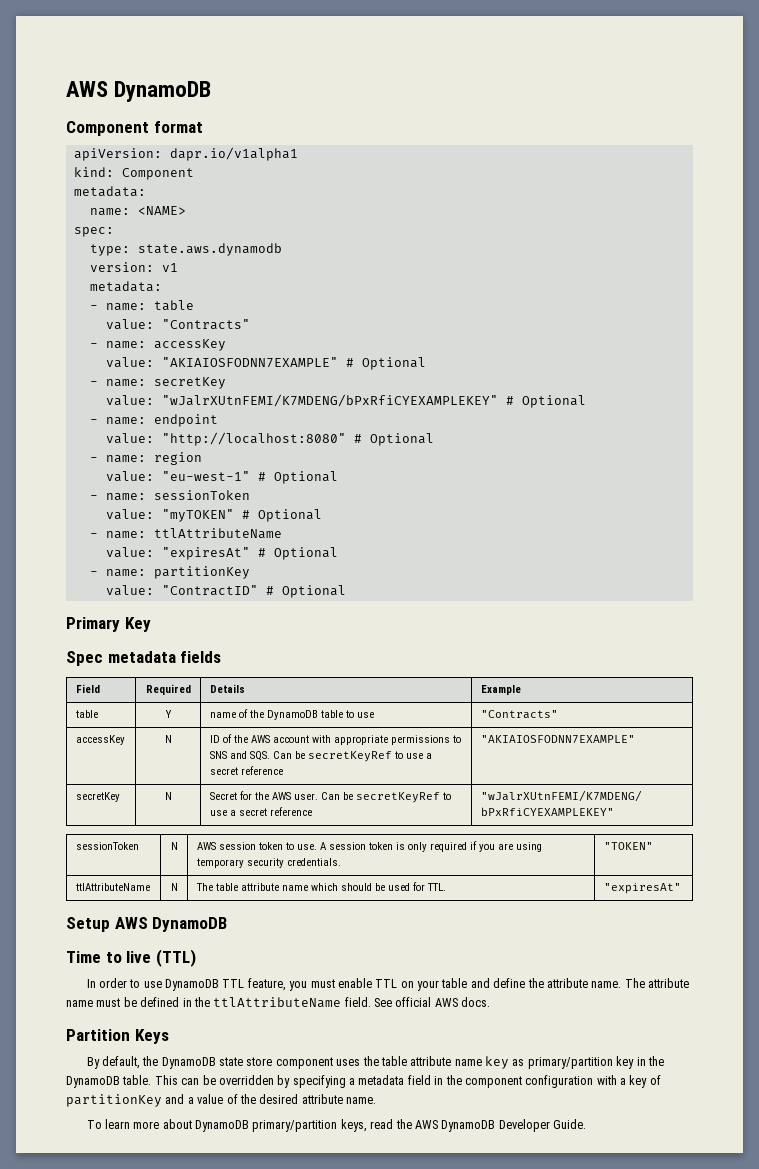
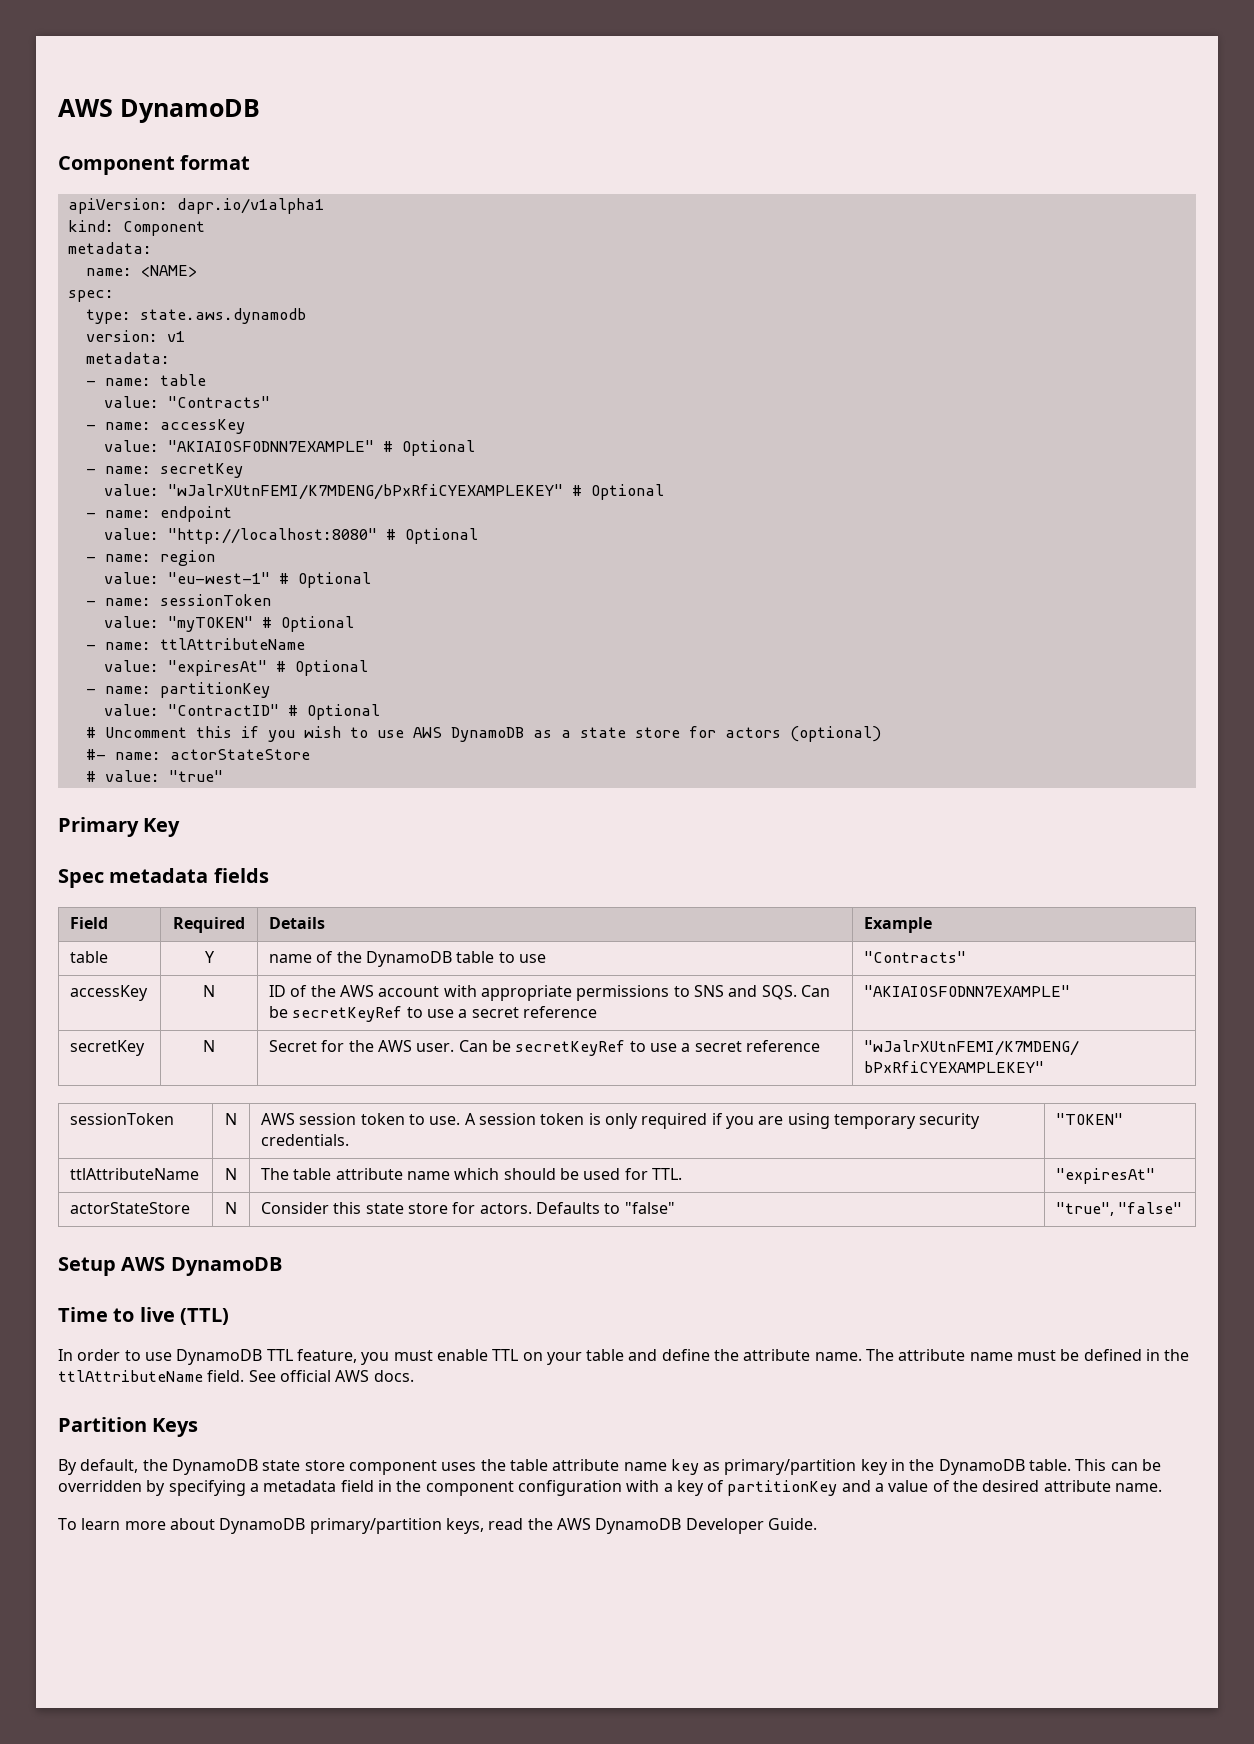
(346, 591) none -> [85,726,881,742] [85,749,310,760] [85,770,223,782] // # Uncomment this if you wish to use AWS DynamoDB as a state store for actors (optional) // #- name: actorStateStore // # value: "true"
(681, 888) none -> [70,1202,191,1214] [225,1202,237,1214] [261,1202,675,1214] [1056,1202,1183,1216] // actorStateStore | N | Consider this state store for actors. Defaults to "false" | "true", "false"

